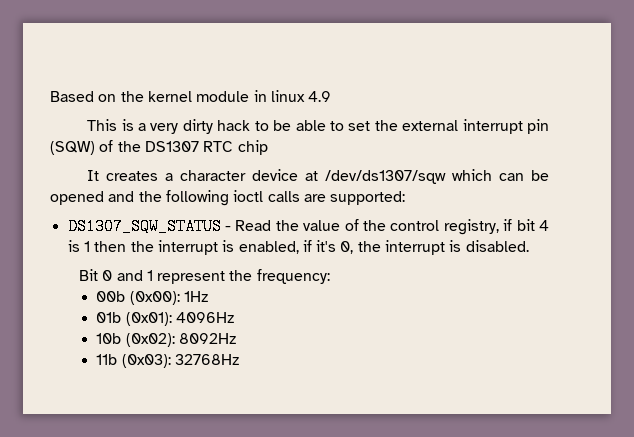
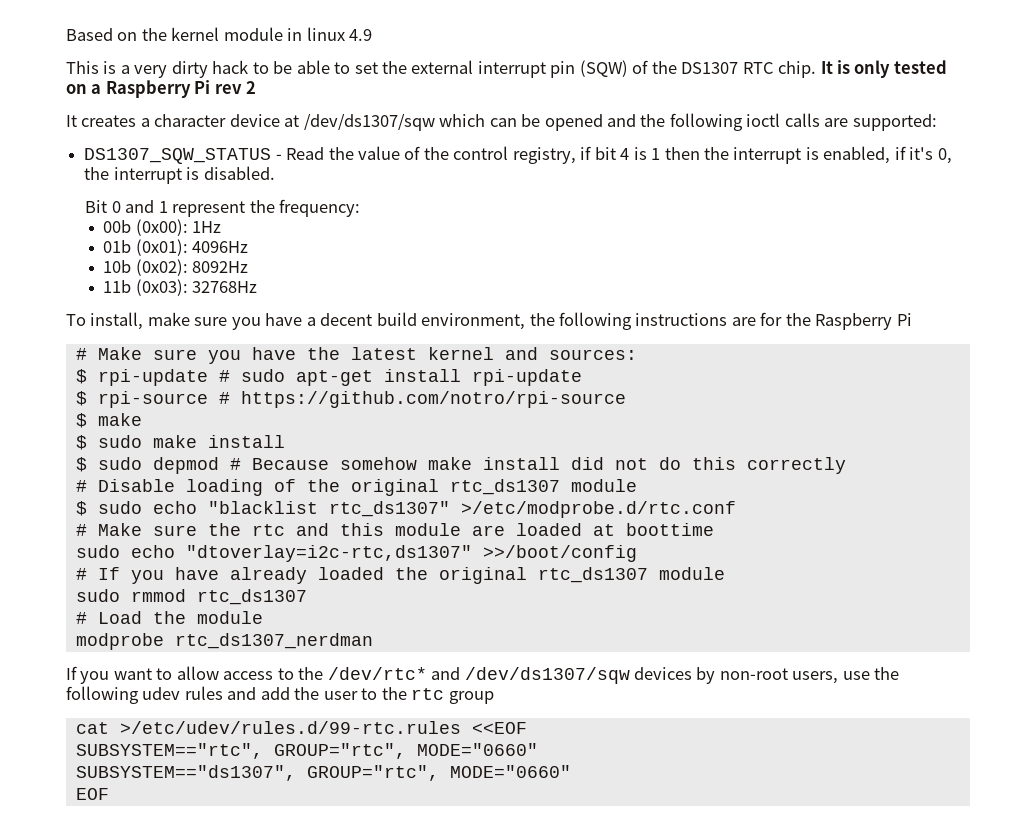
[237,140,268,155] chip -> [778,60,947,78] [66,80,257,98] chip. It is only tested on a Raspberry Pi rev 2
(240, 359) none -> [66,312,912,330] [75,347,637,364] [75,369,582,386] [75,391,626,408] [75,413,142,428] [75,435,285,450] [75,457,846,474] [75,479,637,496] [75,501,736,518] [75,523,714,536] [75,545,637,562] [75,567,725,584] [75,589,307,605] [75,611,263,624] [75,633,373,650] [66,666,900,684] [66,686,494,704] [75,721,527,734] [75,743,538,759] [75,765,571,781] [75,788,109,800] // To install, make sure you have a decent build environment, the following instructions are for the Raspberry Pi // # Make sure you have the latest kernel and sources: // $ rpi-update # sudo apt-get install rpi-update // $ rpi-source # https://github.com/notro/rpi-source // $ make // $ sudo make install // $ sudo depmod # Because somehow make install did not do this correctly // # Disable loading of the original rtc_ds1307 module // $ sudo echo "blacklist rtc_ds1307" >/etc/modprobe.d/rtc.conf // # Make sure the rtc and this module are loaded at boottime // sudo echo "dtoverlay=i2c-rtc,ds1307" >>/boot/config // # If you have already loaded the original rtc_ds1307 module // sudo rmmod rtc_ds1307 // # Load the module // modprobe rtc_ds1307_nerdman // If you want to allow access to the /dev/rtc* and /dev/ds1307/sqw devices by non-root users, use the following udev rules and add the user to the rtc group // cat >/etc/udev/rules.d/99-rtc.rules <<EOF // SUBSYSTEM=="rtc", GROUP="rtc", MODE="0660" // SUBSYSTEM=="ds1307", GROUP="rtc", MODE="0660" // EOF

